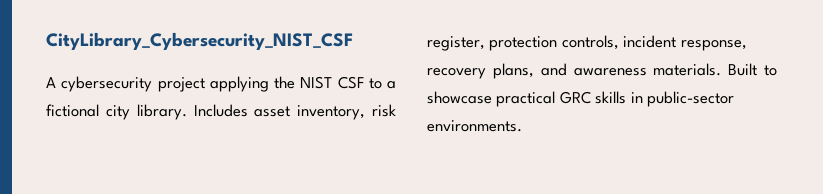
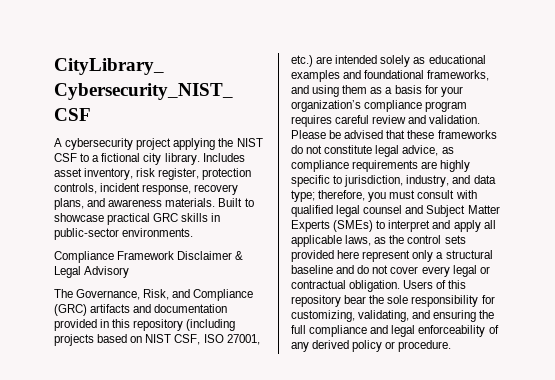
(522, 126) none -> [54,251,244,263] [54,266,130,278] [54,289,254,301] [54,304,228,316] [54,319,236,331] [54,334,260,346] [291,55,486,67] [291,70,490,82] [291,85,463,97] [291,100,468,112] [291,115,481,127] [291,130,497,139] [291,145,454,157] [291,160,471,172] [291,175,496,187] [291,190,477,202] [291,205,500,217] [291,220,496,232] [291,235,466,247] [291,250,493,262] [291,265,490,277] [291,280,467,292] [291,295,495,307] [291,310,495,322] [291,325,499,337] [291,340,452,352] // Compliance Framework Disclaimer & Legal Advisory // The Governance, Risk, and Compliance (GRC) artifacts and documentation provided in this repository (including projects based on NIST CSF, ISO 27001, etc.) are intended solely as educational examples and foundational frameworks, and using them as a basis for your organization’s compliance program requires careful review and validation. Please be advised that these frameworks do not constitute legal advice, as compliance requirements are highly specific to jurisdiction, industry, and data type; therefore, you must consult with qualified legal counsel and Subject Matter Experts (SMEs) to interpret and apply all applicable laws, as the control sets provided here represent only a structural baseline and do not cover every legal or contractual obligation. Users of this repository bear the sole responsibility for customizing, validating, and ensuring the full compliance and legal enforceability of any derived policy or procedure.

